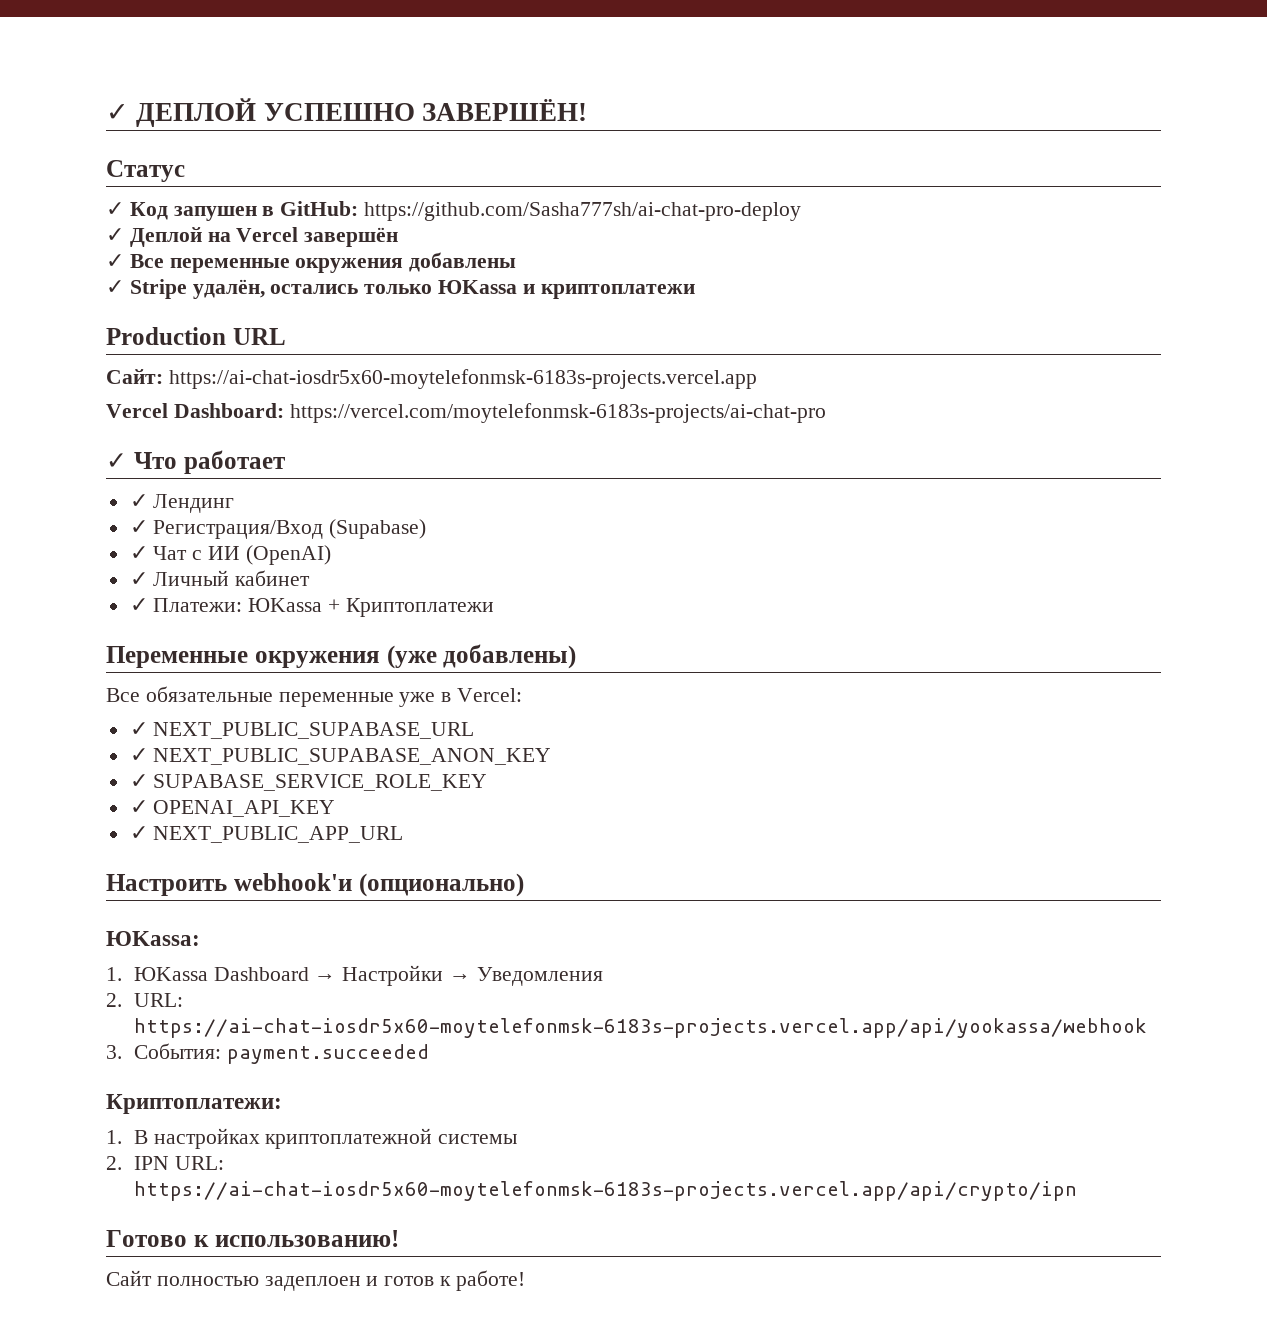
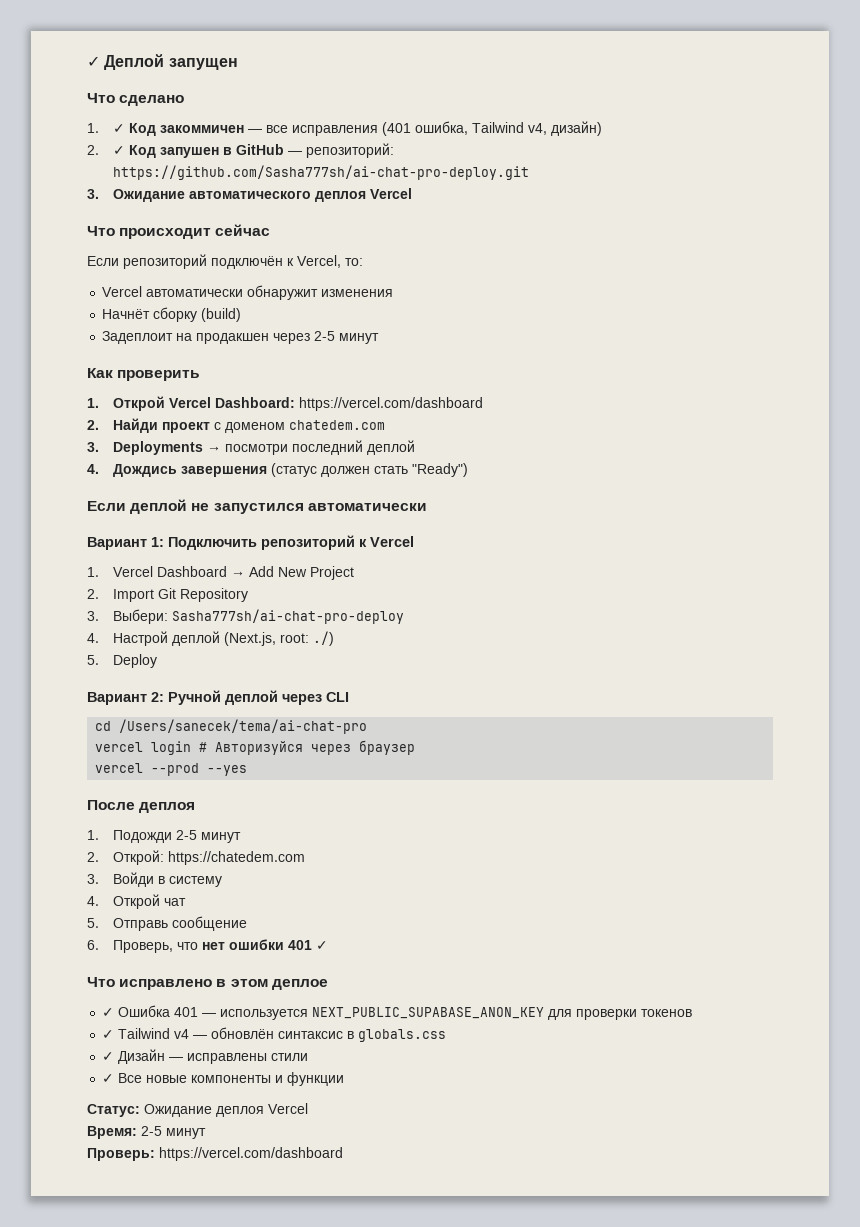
[106,98,587,127] [106,160,185,182] [106,201,802,221] [106,227,399,247] [106,252,517,273] [106,279,695,299] [106,327,286,345] [106,369,757,389] [106,403,826,423] [106,450,285,474] [129,494,235,513] [129,519,427,539] [129,545,331,565] [129,570,311,586] [129,598,494,617] [106,644,577,669] [106,686,523,707] [129,722,475,739] [129,748,552,765] [129,774,488,791] [129,800,336,817] [129,826,404,843] [106,873,524,897] [106,931,200,946] [106,965,603,986] [106,993,183,1007] [133,1018,1147,1038] [106,1043,429,1064] [106,1094,282,1114] [106,1128,518,1149] [106,1156,224,1170] [133,1181,1077,1201] [106,1230,399,1247] [106,1270,525,1291] ✓ ДЕПЛОЙ УСПЕШНО ЗАВЕРШЁН! // Статус // ✓ Код запушен в GitHub: https://github.com/Sasha777sh/ai-chat-pro-deploy // ✓ Деплой на Vercel завершён // ✓ Все переменные окружения добавлены // ✓ Stripe удалён, остались только ЮKassa и криптоплатежи // Production URL // Сайт: https://ai-chat-iosdr5x60-moytelefonmsk-6183s-projects.vercel.app // Vercel Dashboard: https://vercel.com/moytelefonmsk-6183s-projects/ai-chat-pro // ✓ Что работает // ✓ Лендинг // ✓ Регистрация/Вход (Supabase) // ✓ Чат с ИИ (OpenAI) // ✓ Личный кабинет // ✓ Платежи: ЮKassa + Криптоплатежи // Переменные окружения (уже добавлены) // Все обязательные переменные уже в Vercel: // ✓ NEXT_PUBLIC_SUPABASE_URL // ✓ NEXT_PUBLIC_SUPABASE_ANON_KEY // ✓ SUPABASE_SERVICE_ROLE_KEY // ✓ OPENAI_API_KEY // ✓ NEXT_PUBLIC_APP_URL // Настроить webhook'и (опционально) // ЮKassa: // 1. ЮKassa Dashboard → Настройки → Уведомления // 2. URL: https://ai-chat-iosdr5x60-moytelefonmsk-6183s-projects.vercel.app/api/yookassa/webhook // 3. События: payment.succeeded // Криптоплатежи: // 1. В настройках криптоплатежной системы // 2. IPN URL: https://ai-chat-iosdr5x60-moytelefonmsk-6183s-projects.vercel.app/api/crypto/ipn // Готово к использованию! // Сайт полностью задеплоен и готов к работе! -> [87,54,238,70] [87,93,185,106] [87,121,602,136] [87,143,394,158] [112,165,529,180] [87,188,412,202] [87,224,271,239] [87,254,363,269] [102,285,394,300] [102,307,242,322] [102,331,380,344] [87,368,201,381] [87,396,483,411] [87,418,385,433] [87,440,415,455] [87,463,468,477] [87,499,427,514] [87,535,414,550] [87,566,354,580] [87,588,248,602] [87,609,404,624] [87,631,334,646] [87,654,157,668] [87,690,349,705] [95,719,368,734] [95,740,416,755] [95,763,248,776] [87,800,196,813] [87,830,241,843] [87,850,305,865] [87,872,222,887] [87,894,186,909] [87,916,247,931] [87,939,328,953] [87,977,328,990] [102,1005,693,1020] [102,1027,447,1042] [102,1049,309,1064] [102,1072,345,1086] [87,1103,308,1117] [87,1126,206,1139] [87,1147,343,1161] ✓ Деплой запущен // Что сделано // 1. ✓ Код закоммичен — все исправления (401 ошибка, Tailwind v4, дизайн) // 2. ✓ Код запушен в GitHub — репозиторий: https://github.com/Sasha777sh/ai-chat-pro-deploy.git // 3. Ожидание автоматического деплоя Vercel // Что происходит сейчас // Если репозиторий подключён к Vercel, то: // Vercel автоматически обнаружит изменения // Начнёт сборку (build) // Задеплоит на продакшен через 2-5 минут // Как проверить // 1. Открой Vercel Dashboard: https://vercel.com/dashboard // 2. Найди проект с доменом chatedem.com // 3. Deployments → посмотри последний деплой // 4. Дождись завершения (статус должен стать "Ready") // Если деплой не запустился автоматически // Вариант 1: Подключить репозиторий к Vercel // 1. Vercel Dashboard → Add New Project // 2. Import Git Repository // 3. Выбери: Sasha777sh/ai-chat-pro-deploy // 4. Настрой деплой (Next.js, root: ./) // 5. Deploy // Вариант 2: Ручной деплой через CLI // cd /Users/sanecek/tema/ai-chat-pro // vercel login # Авторизуйся через браузер // vercel --prod --yes // После деплоя // 1. Подожди 2-5 минут // 2. Открой: https://chatedem.com // 3. Войди в систему // 4. Открой чат // 5. Отправь сообщение // 6. Проверь, что нет ошибки 401 ✓ // Что исправлено в этом деплое // ✓ Ошибка 401 — используется NEXT_PUBLIC_SUPABASE_ANON_KEY для проверки токенов // ✓ Tailwind v4 — обновлён синтаксис в globals.css // ✓ Дизайн — исправлены стили // ✓ Все новые компоненты и функции // Статус: Ожидание деплоя Vercel // Время: 2-5 минут // Проверь: https://vercel.com/dashboard

